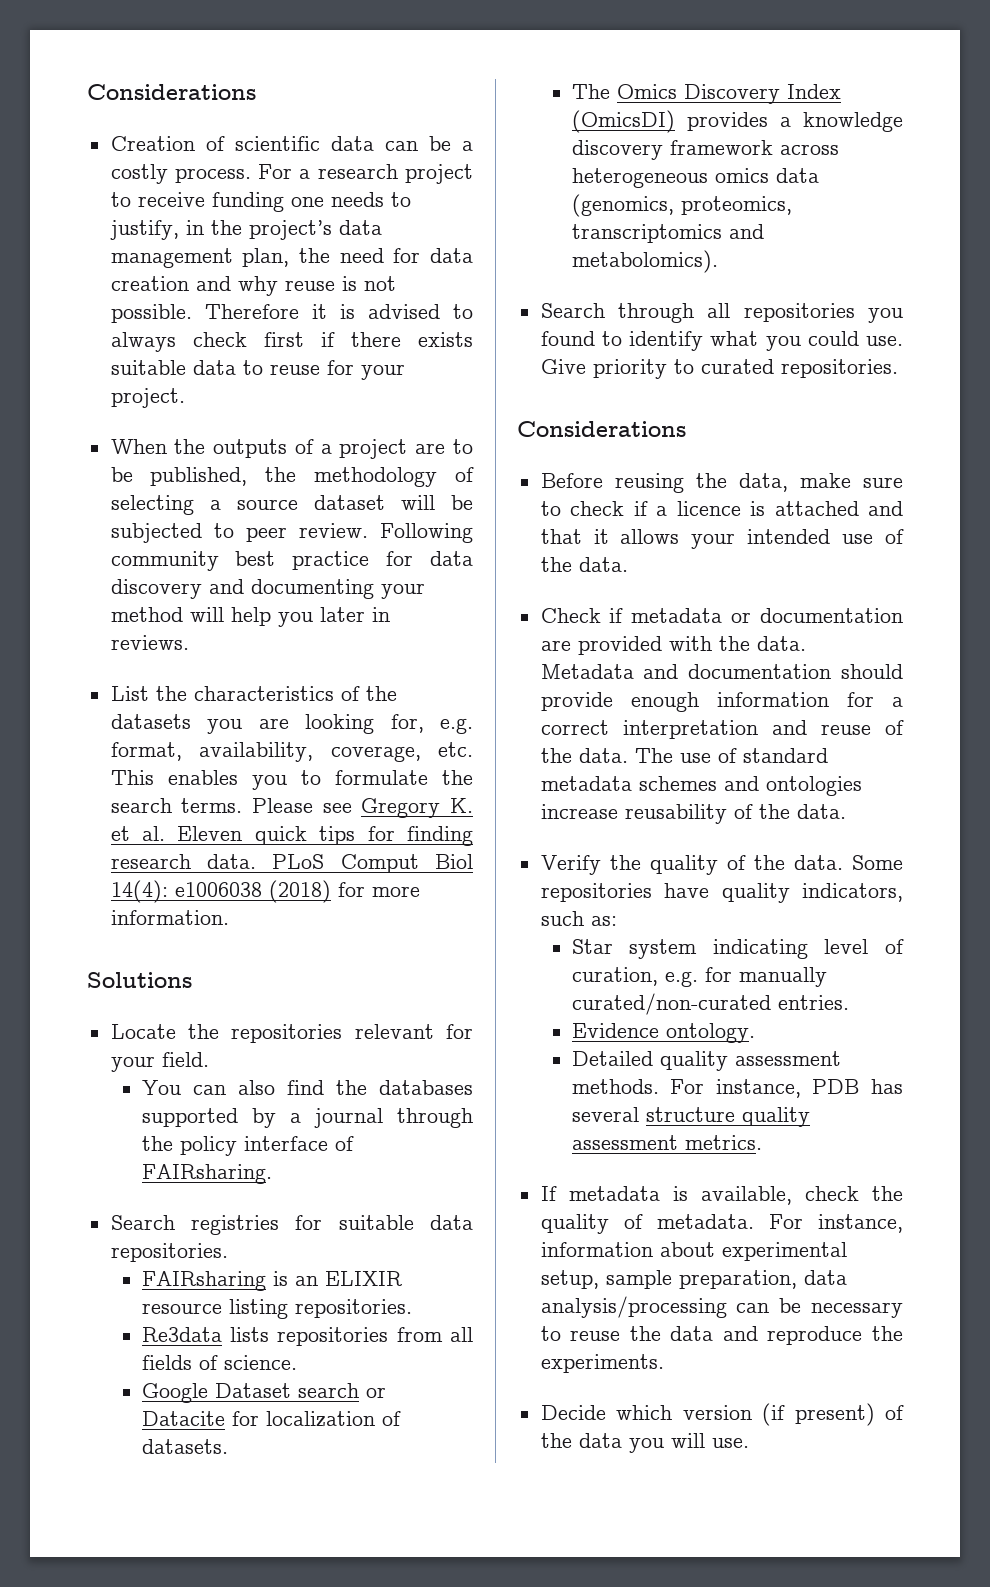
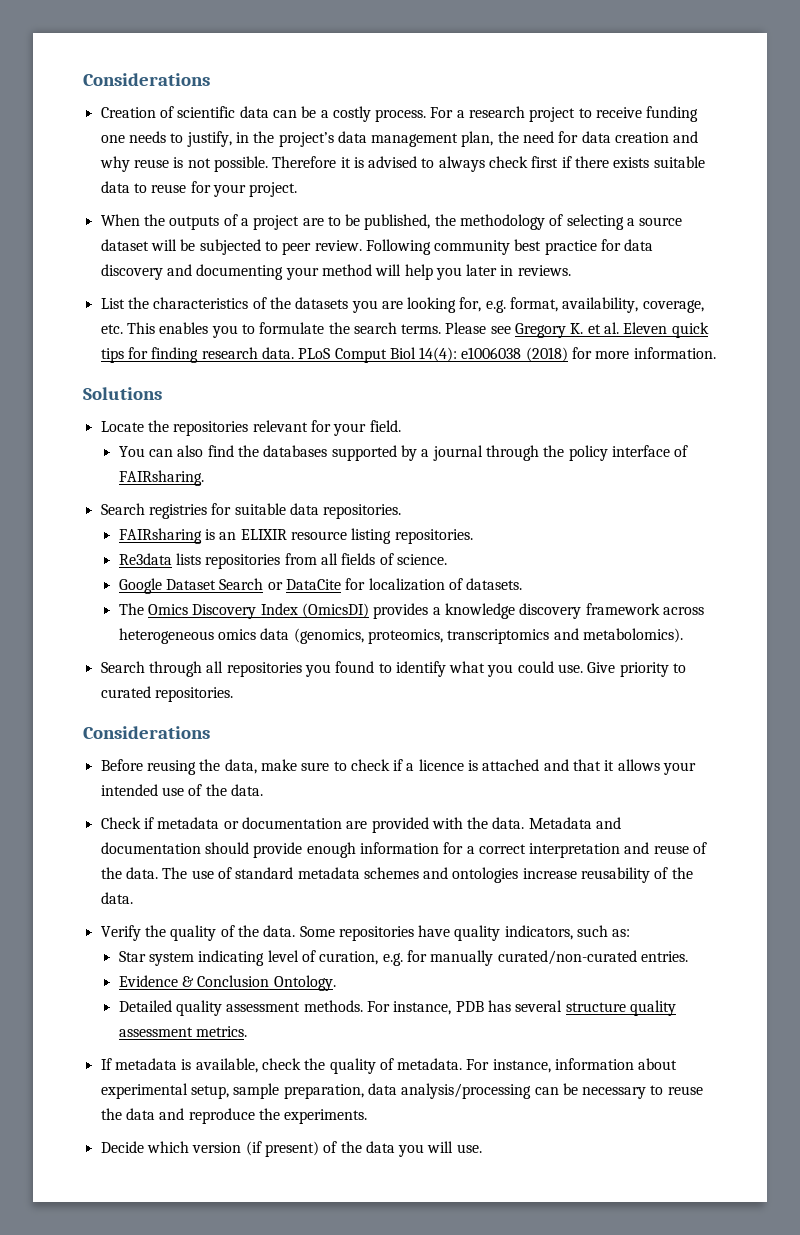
[297,1383,386,1398] [141,1411,225,1426] search or Datacite -> [219,578,341,590] Search or DataCite
[665,1023,755,1043] ontology. -> [181,975,336,991] & Conclusion Ontology.

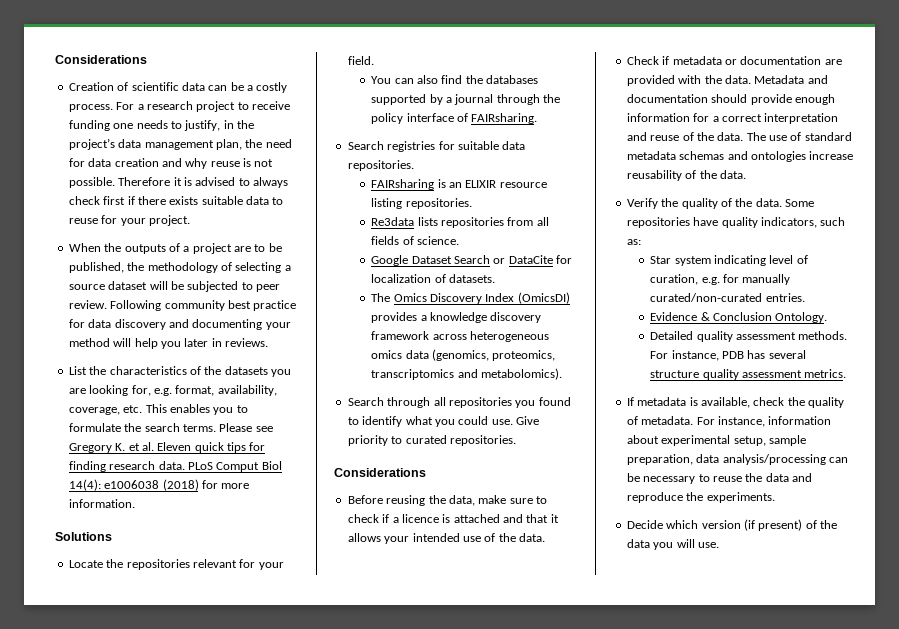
[363,867,419,879] schemes -> [679,151,725,160] schemas

